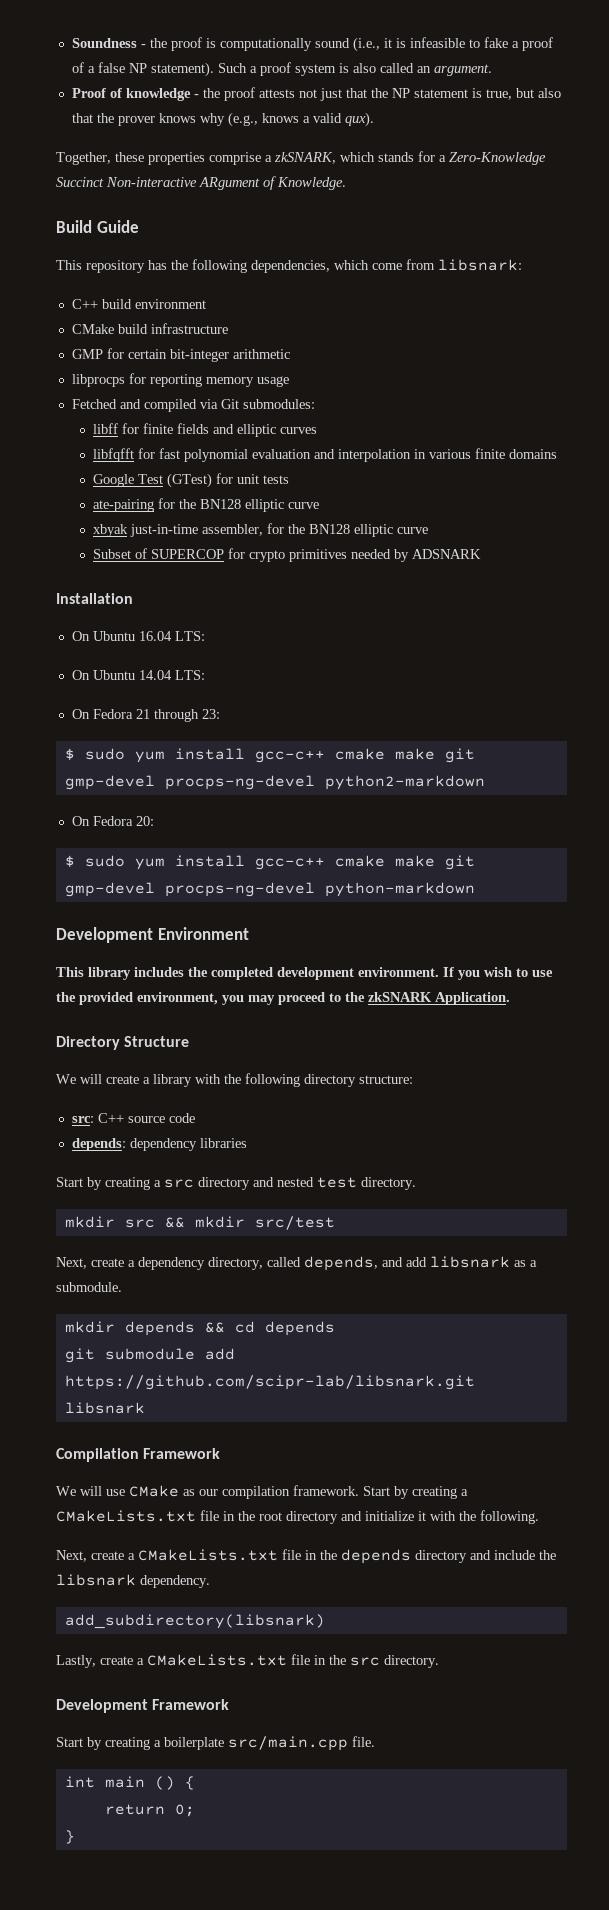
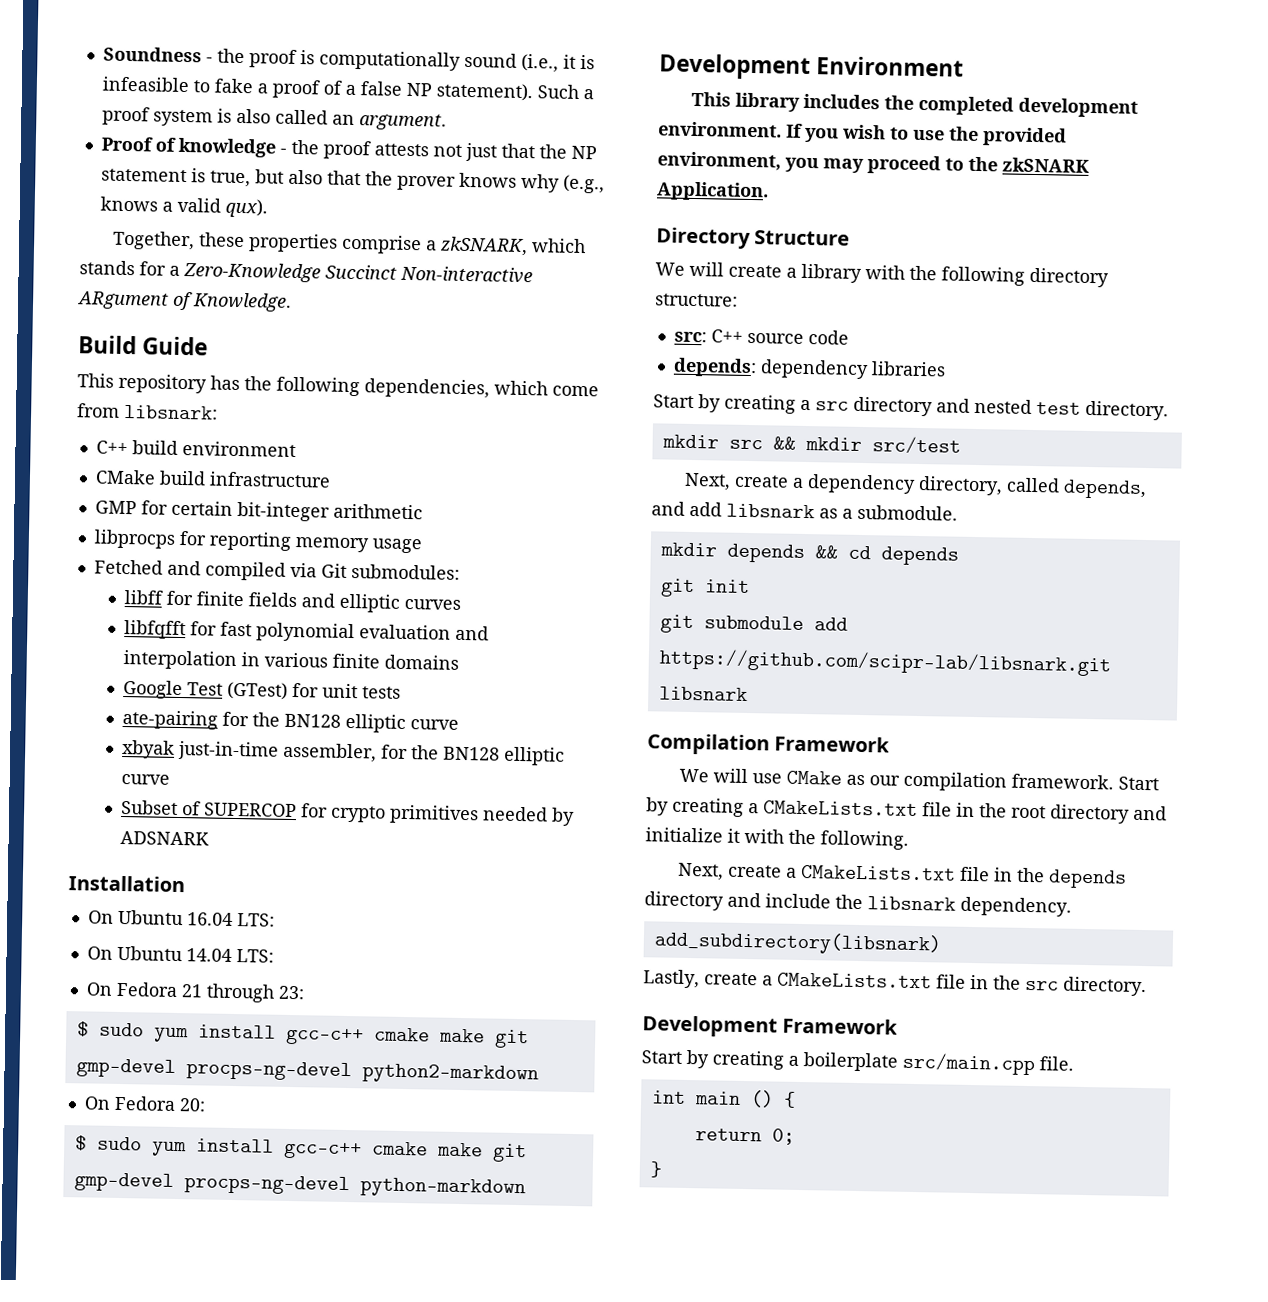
(335, 1328) none -> [659,578,750,598] // git init

